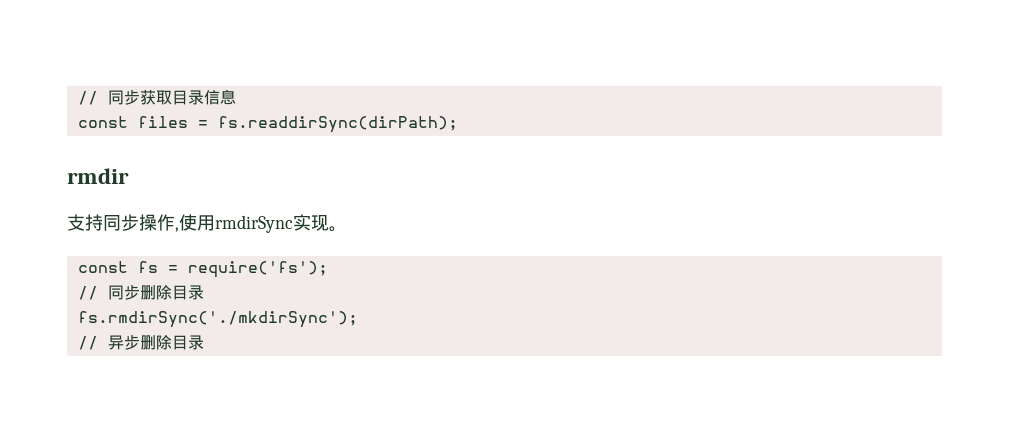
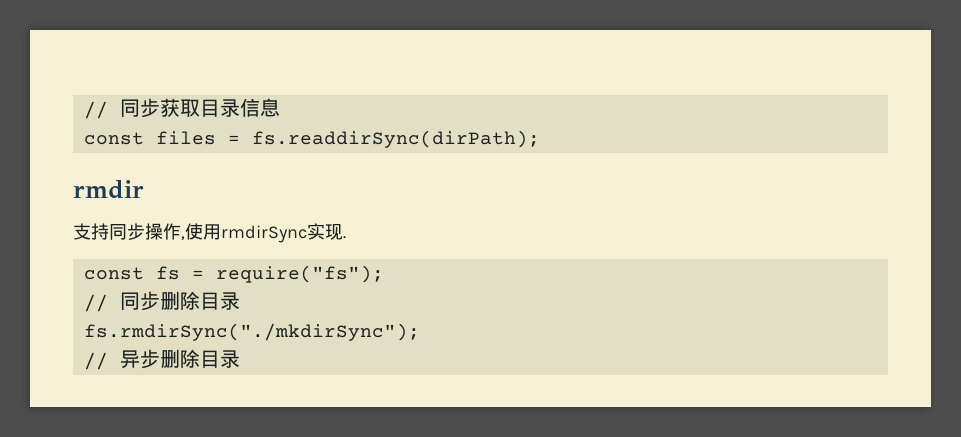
[329,226,347,232] 。 -> [343,236,346,239] .
[187,261,328,278] require('fs'); -> [215,265,384,283] require("fs");
[77,311,358,328] fs.rmdirSync('./mkdirSync'); -> [83,323,420,341] fs.rmdirSync("./mkdirSync");

